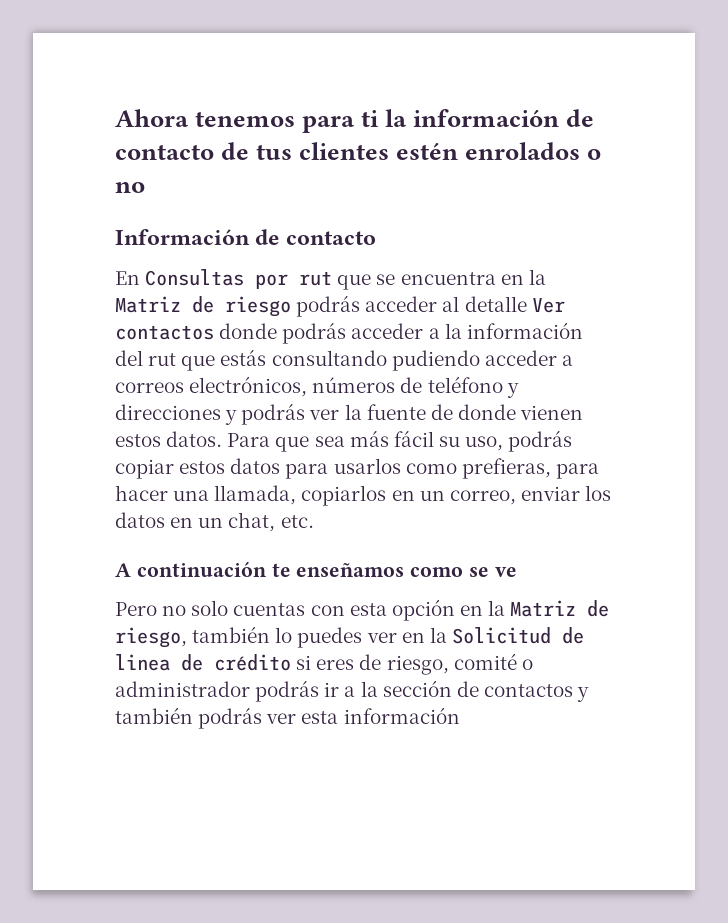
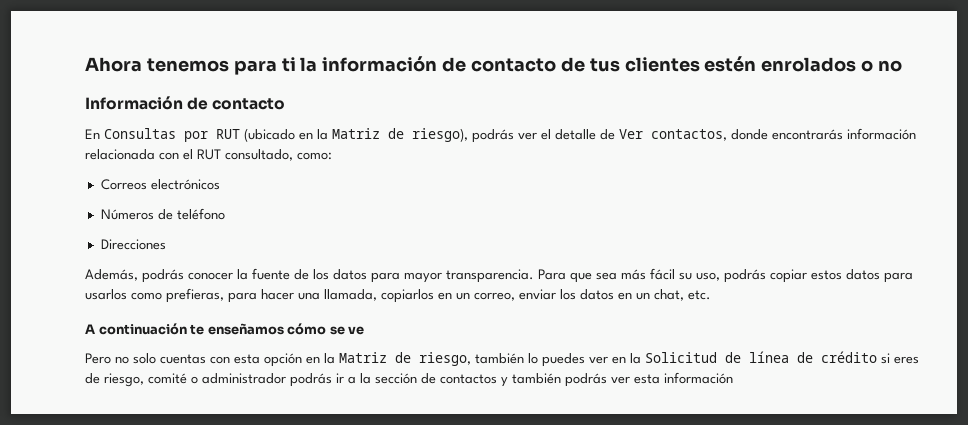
[299,269,546,290] [115,295,565,317] [115,322,583,344] [115,349,573,371] [115,376,519,398] [115,403,584,425] [115,431,223,447] rut que se encuentra en la Matriz de riesgo podrás acceder al detalle Ver contactos donde podrás acceder a la información del rut que estás consultando pudiendo acceder a correos electrónicos, números de teléfono y direcciones y podrás ver la fuente de donde vienen estos datos. -> [216,128,916,143] [85,149,332,161] [100,179,220,190] [100,208,225,220] [100,239,166,250] [85,268,534,283] RUT (ubicado en la Matriz de riesgo), podrás ver el detalle de Ver contactos, donde encontrarás información relacionada con el RUT consultado, como: // Correos electrónicos // Números de teléfono // Direcciones // Además, podrás conocer la fuente de los datos para mayor transparencia.
[410,567,464,577] como -> [287,323,327,335] cómo
[115,654,170,671] linea -> [749,351,789,363] línea

